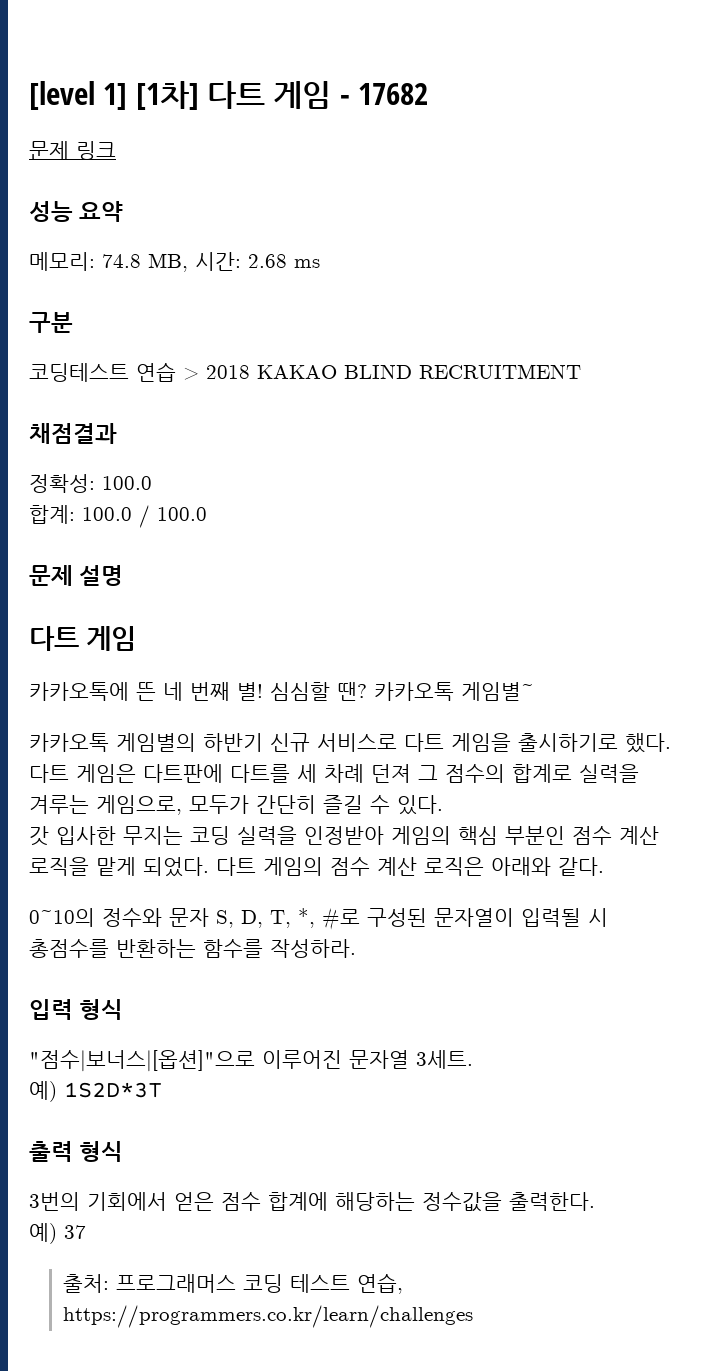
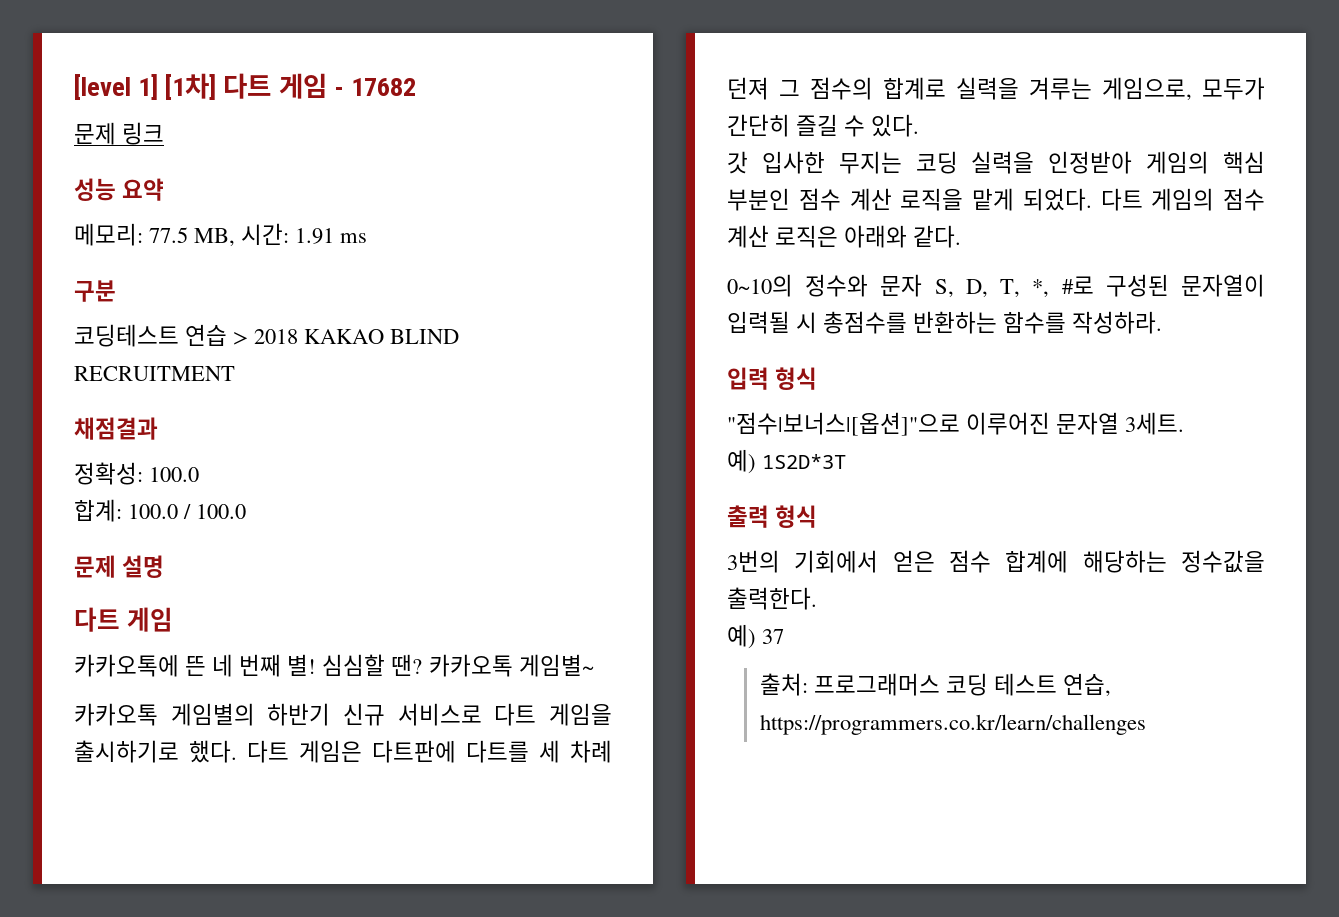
[102,254,141,268] 74.8 -> [149,227,189,243] 77.5
[248,254,287,268] 2.68 -> [295,228,335,244] 1.91

